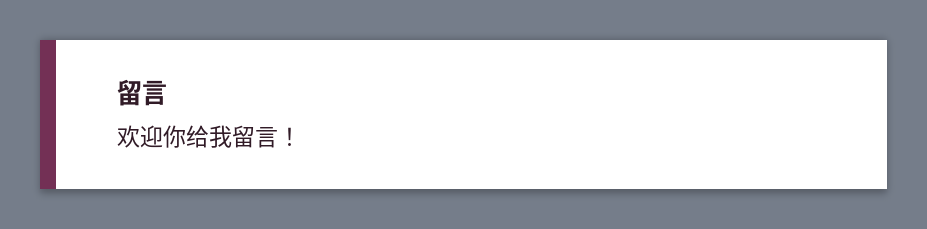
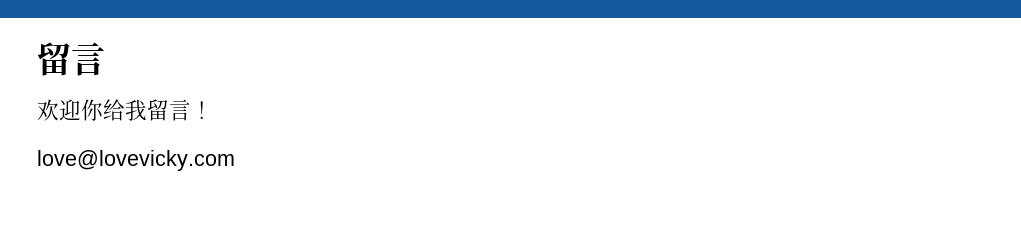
(301, 136) none -> [37,150,235,171] // love@lovevicky.com

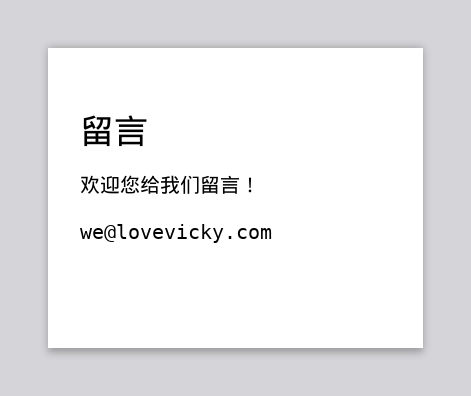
[81,99,147,121] 你给我 -> [120,175,200,194] 您给我们
[37,150,235,171] love@lovevicky.com -> [80,224,272,243] we@lovevicky.com

